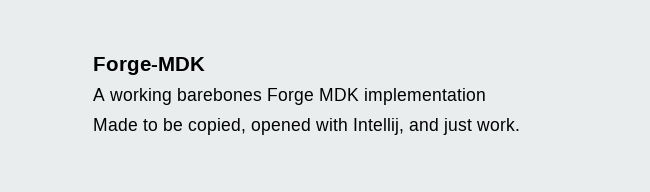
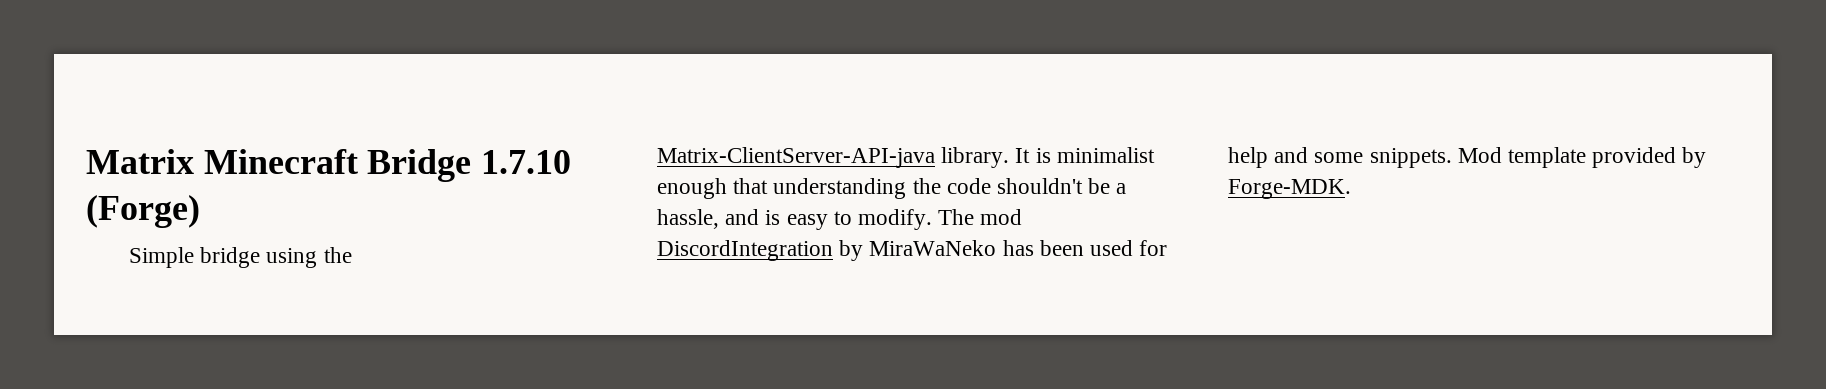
[93,57,205,75] [93,88,486,105] [93,118,520,135] Forge-MDK // A working barebones Forge MDK implementation // Made to be copied, opened with Intellij, and just work. -> [86,149,572,182] [86,195,200,228] [128,247,352,268] [657,147,1155,168] [657,178,1127,199] [657,209,1023,230] [657,240,1168,261] [1228,147,1707,168] [1228,179,1351,199] Matrix Minecraft Bridge 1.7.10 (Forge) // Simple bridge using the Matrix-ClientServer-API-java library. It is minimalist enough that understanding the code shouldn't be a hassle, and is easy to modify. The mod DiscordIntegration by MiraWaNeko has been used for help and some snippets. Mod template provided by Forge-MDK.

